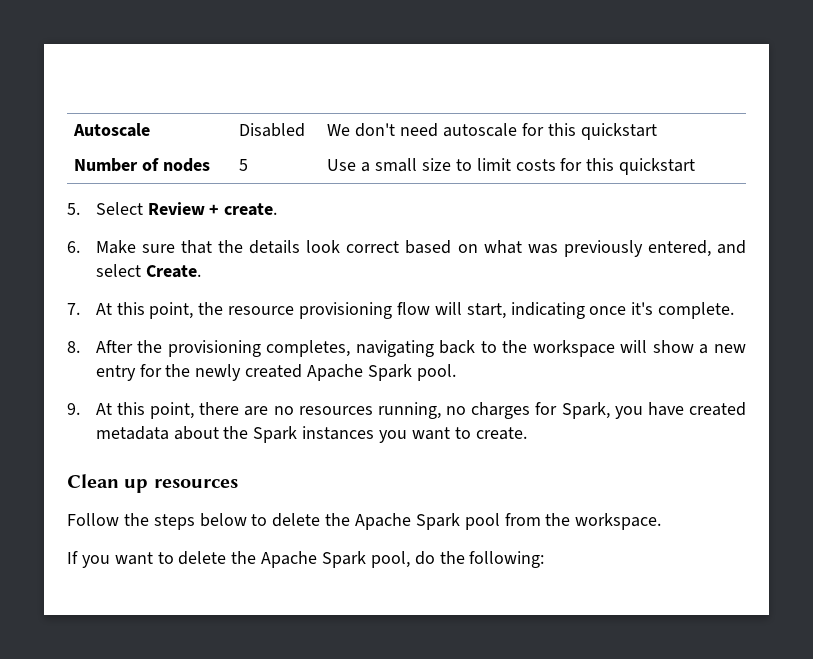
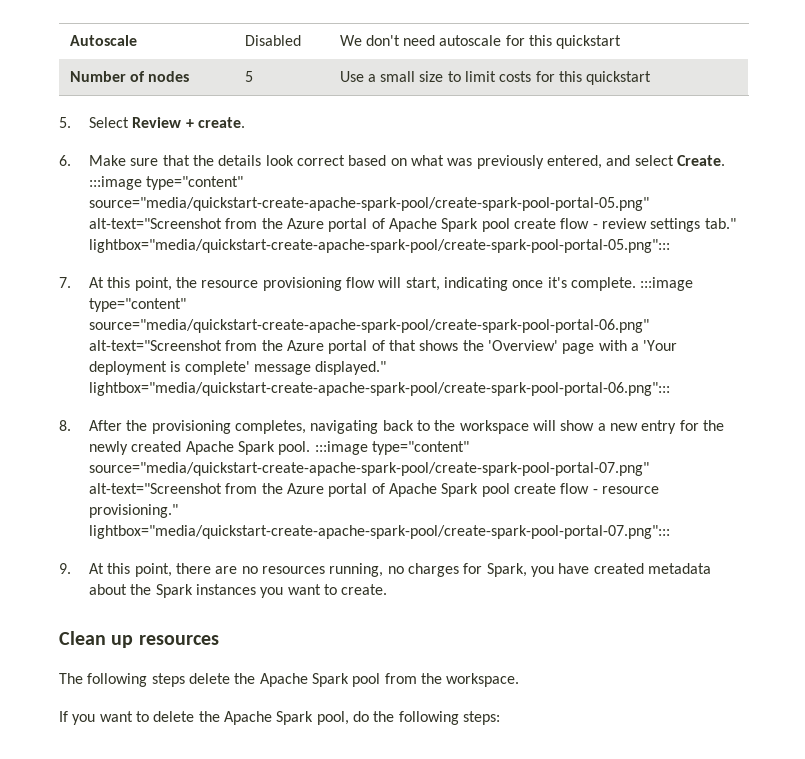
(201, 271) none -> [89,176,244,190] [89,197,650,211] [89,218,736,232] [89,239,671,253] :::image type="content" source="media/quickstart-create-apache-spark-pool/create-spark-pool-portal-05.png" alt-text="Screenshot from the Azure portal of Apache Spark pool create flow - review settings tab." lightbox="media/quickstart-create-apache-spark-pool/create-spark-pool-portal-05.png":::
(735, 310) none -> [640,277,694,291] [89,298,187,312] [89,319,650,333] [89,340,678,354] [89,361,387,375] [89,382,671,396] :::image type="content" source="media/quickstart-create-apache-spark-pool/create-spark-pool-portal-06.png" alt-text="Screenshot from the Azure portal of that shows the 'Overview' page with a 'Your deployment is complete' message displayed." lightbox="media/quickstart-create-apache-spark-pool/create-spark-pool-portal-06.png":::
(456, 372) none -> [314,441,470,455] [89,462,650,476] [89,483,659,497] [89,504,179,518] [89,525,671,539] :::image type="content" source="media/quickstart-create-apache-spark-pool/create-spark-pool-portal-07.png" alt-text="Screenshot from the Azure portal of Apache Spark pool create flow - resource provisioning." lightbox="media/quickstart-create-apache-spark-pool/create-spark-pool-portal-07.png":::
[67,513,268,530] Follow the steps below to -> [59,673,185,687] The following steps
[469,551,545,568] following: -> [398,711,500,725] following steps:

